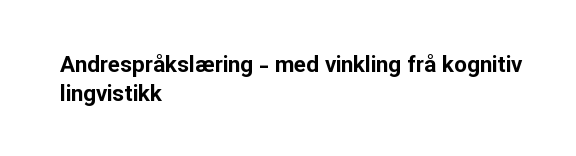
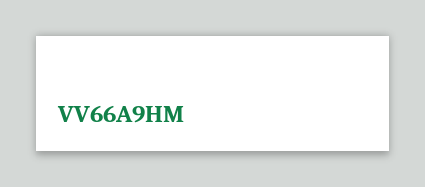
[60,54,524,77] [60,84,163,106] Andrespråkslæring - med vinkling frå kognitiv lingvistikk -> [57,105,184,123] VV66A9HM

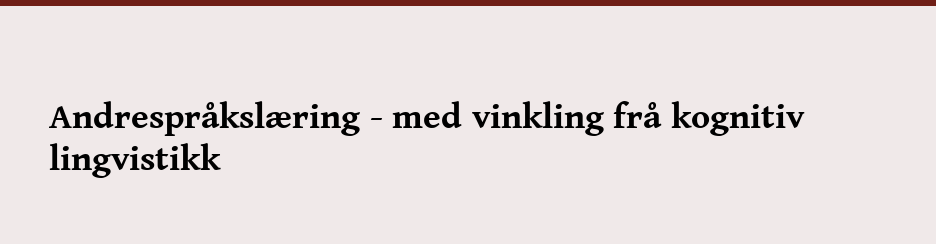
[57,105,184,123] VV66A9HM -> [49,101,805,136] [49,143,221,178] Andrespråkslæring - med vinkling frå kognitiv lingvistikk

